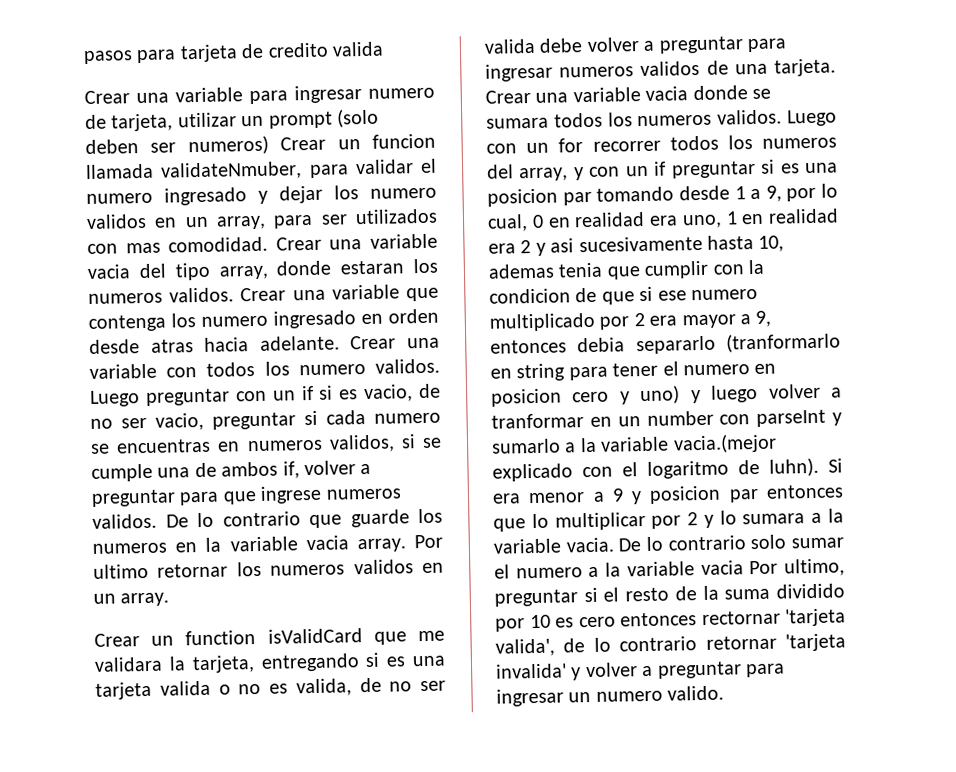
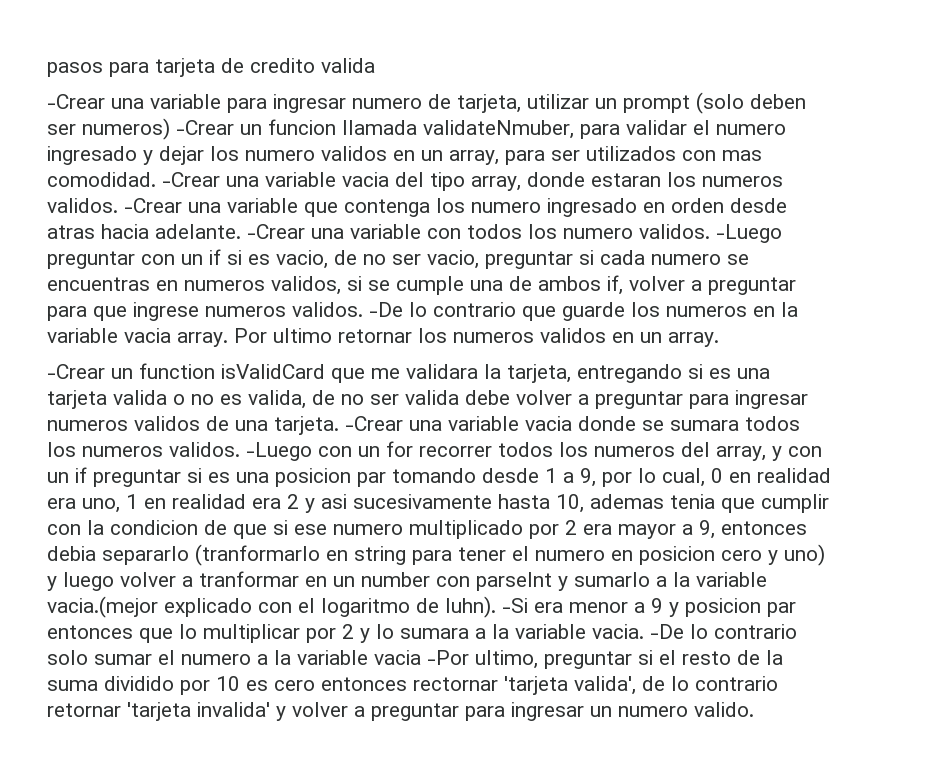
[84,90,130,105] Crear -> [47,94,105,109] -Crear
[280,136,327,151] Crear -> [176,120,234,135] -Crear
[275,236,322,251] Crear -> [162,172,220,187] -Crear
[240,287,287,302] Crear -> [124,198,182,213] -Crear
[350,335,397,350] Crear -> [247,224,305,239] -Crear
[90,390,140,407] Luego -> [716,224,782,243] -Luego
[165,514,189,528] De -> [369,302,403,317] -De
[94,633,140,647] Crear -> [47,364,105,379] -Crear
[485,90,531,104] Crear -> [345,416,403,431] -Crear
[787,109,837,127] Luego -> [246,442,312,461] -Luego
[828,458,843,473] Si -> [502,598,528,613] -Si
[618,538,642,552] De -> [650,624,684,639] -De
[749,560,779,575] Por -> [427,650,469,665] -Por

